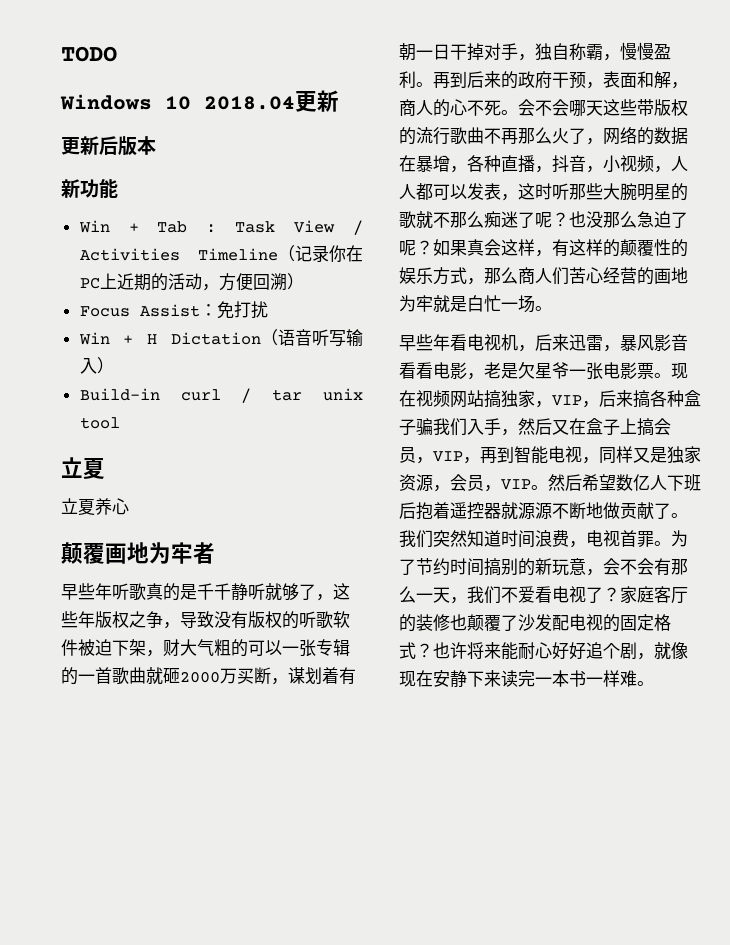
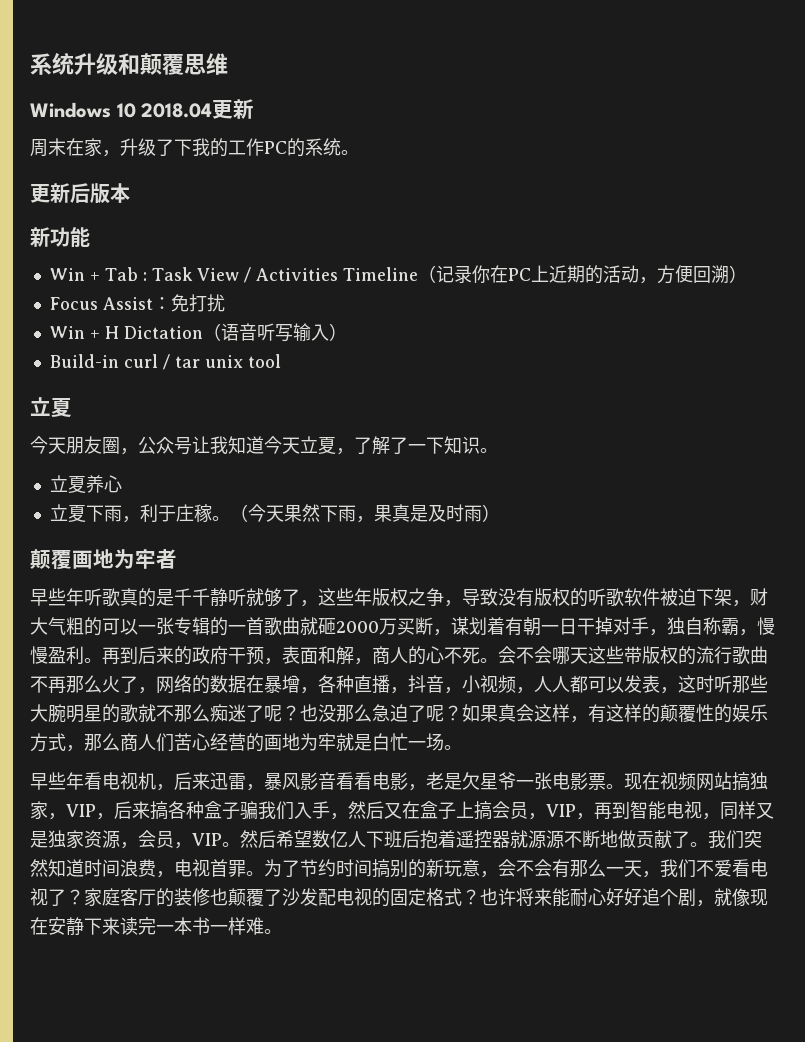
[61,46,117,62] TODO -> [30,52,228,75] 系统升级和颠覆思维
(339, 101) none -> [30,138,359,157] // 周末在家，升级了下我的工作PC的系统。
[61,498,129,515] 立夏养心 -> [30,436,498,455] [49,475,122,493] [49,504,500,523] 今天朋友圈，公众号让我知道今天立夏，了解了一下知识。 // 立夏养心 // 立夏下雨，利于庄稼。（今天果然下雨，果真是及时雨）

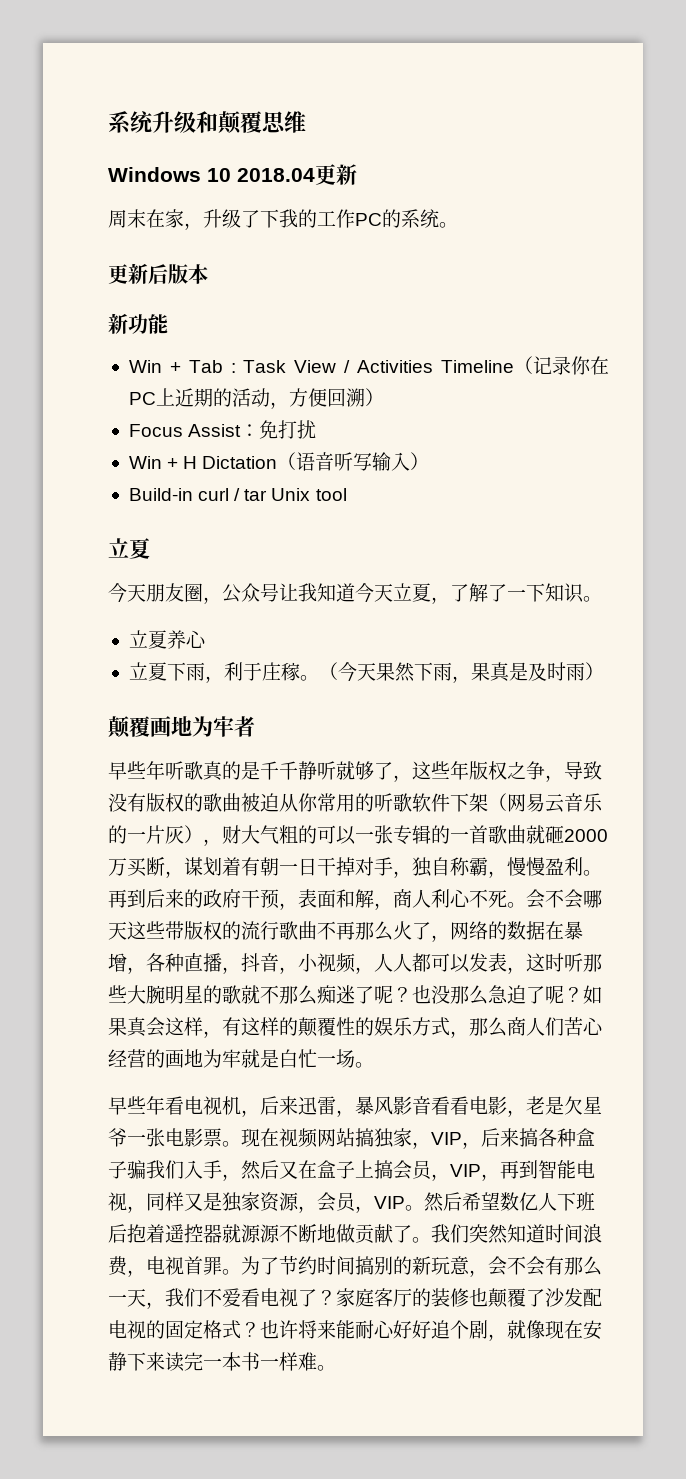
[204,355,243,368] unix -> [271,488,311,501] Unix
[588,588,732,607] 听歌软件被迫下架 -> [203,793,603,813] [108,825,203,844] 歌曲被迫从你常用的听歌软件下架（网易云音乐的一片灰）
[408,646,426,665] 的 -> [431,889,450,908] 利

